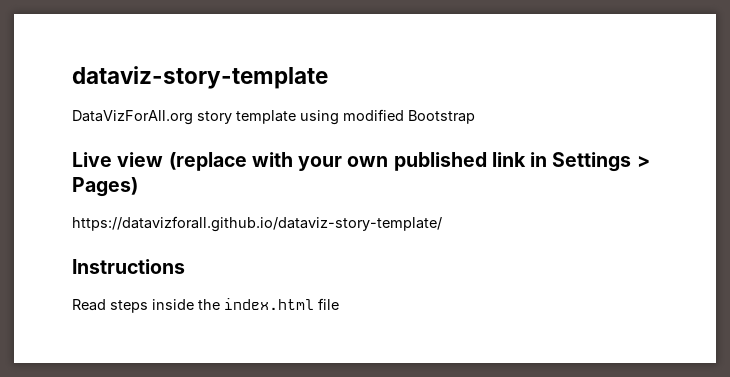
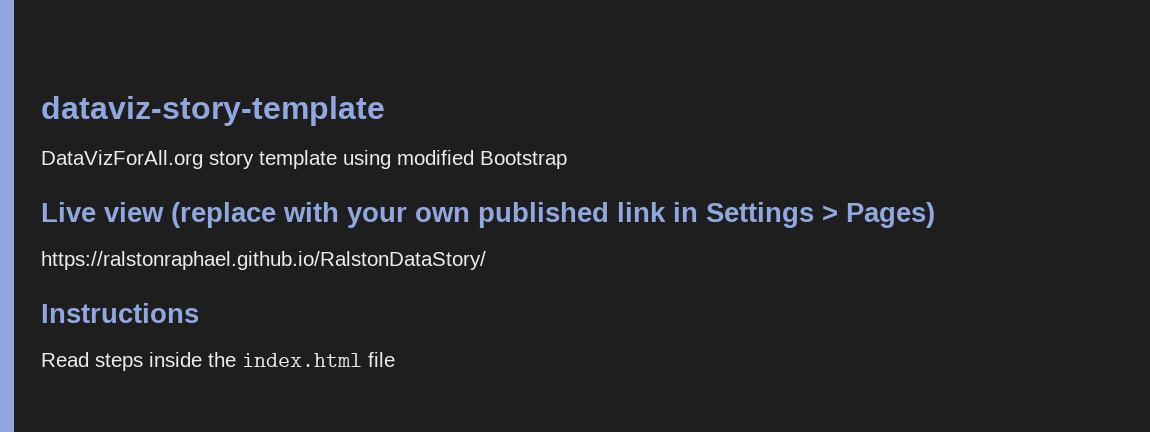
[72,216,442,232] https://datavizforall.github.io/dataviz-story-template/ -> [41,251,486,270] https://ralstonraphael.github.io/RalstonDataStory/

